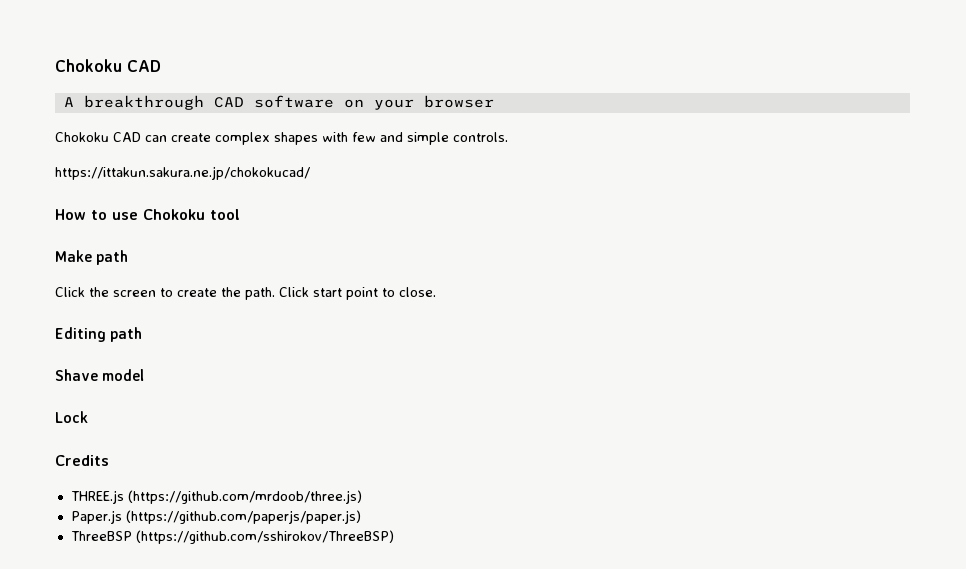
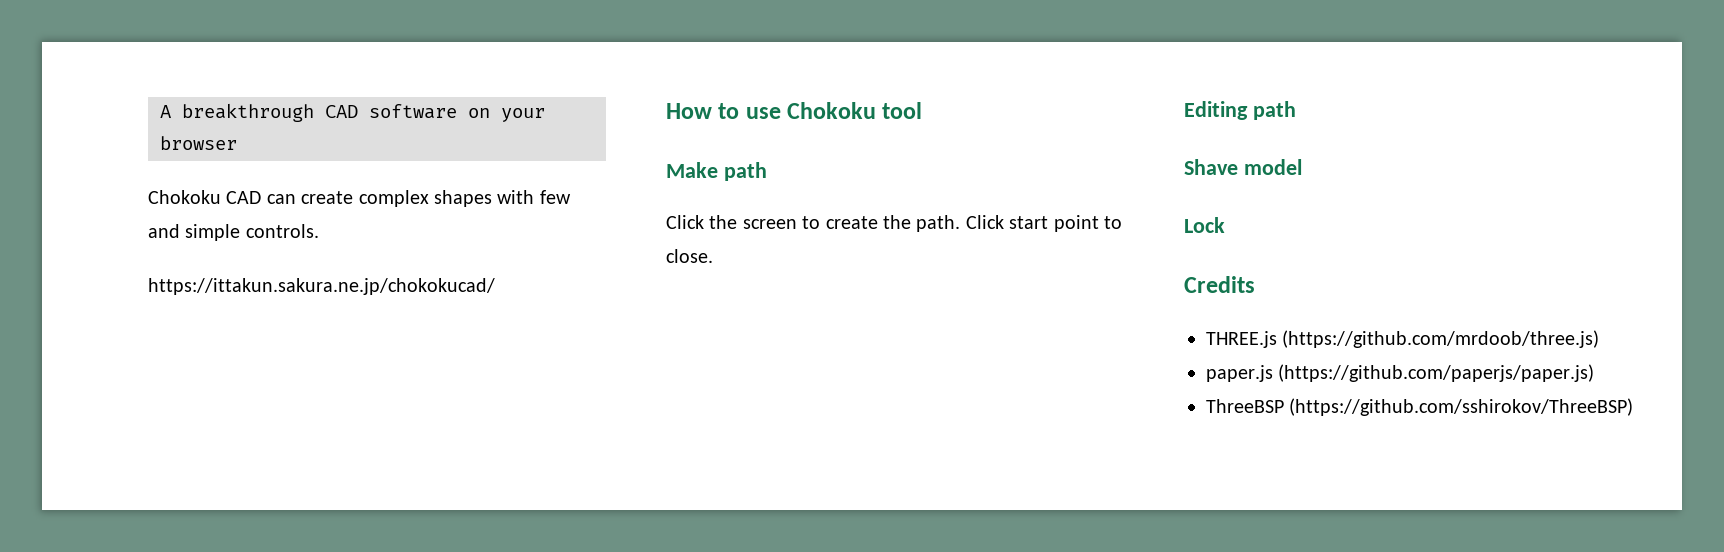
[55,59,161,72] Chokoku CAD // -> (160, 111) none
[70,510,122,524] Paper.js -> [1206,365,1273,382] paper.js

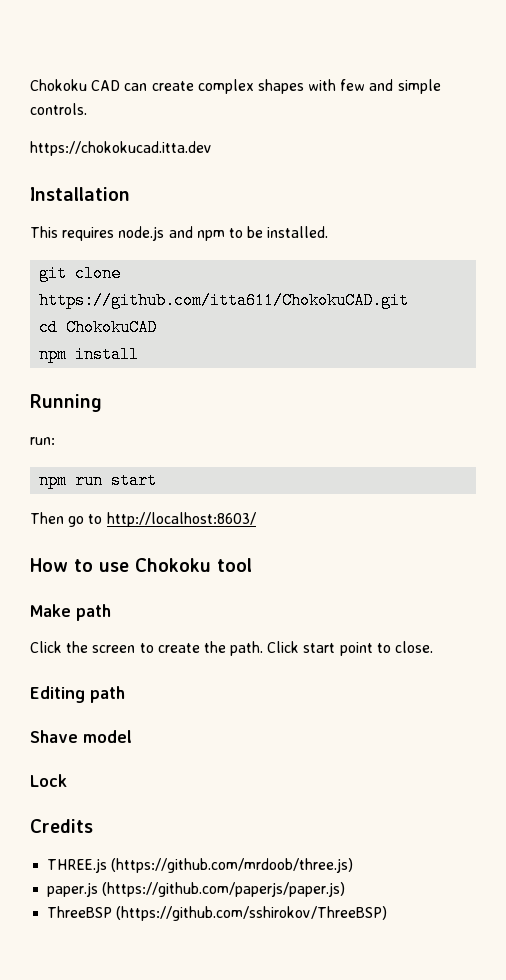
[160,103,545,122] [160,136,237,150] A breakthrough CAD software on your browser // -> (30, 85) none
[148,278,495,295] https://ittakun.sakura.ne.jp/chokokucad/ -> [30,141,212,156] [30,187,130,201] [30,226,329,241] [39,265,122,282] [39,292,410,309] [39,319,158,336] [39,346,140,363] [30,394,102,412] [30,437,55,445] [39,472,158,489] [30,512,256,527] https://chokokucad.itta.dev // Installation // This requires node.js and npm to be installed. // git clone https://github.com/itta611/ChokokuCAD.git // cd ChokokuCAD // npm install // Running // run: // npm run start // Then go to http://localhost:8603/

